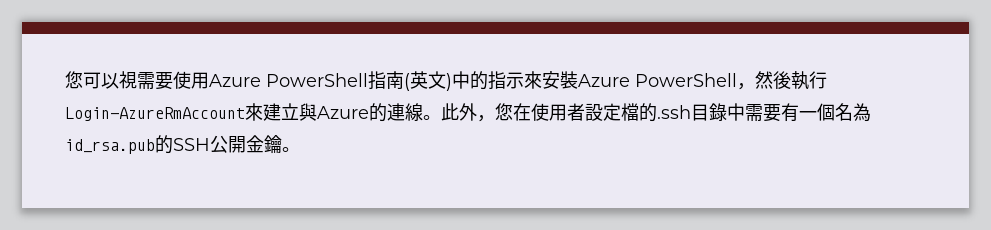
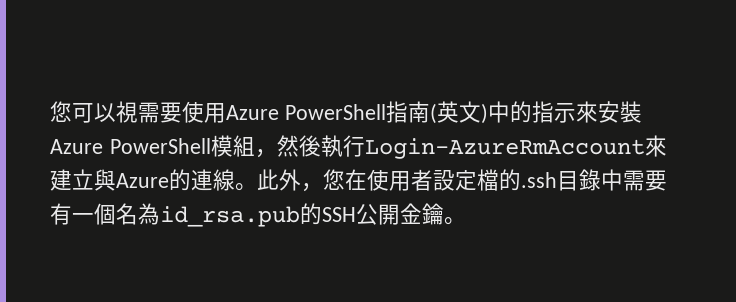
(737, 80) none -> [210,135,255,157] 模組

